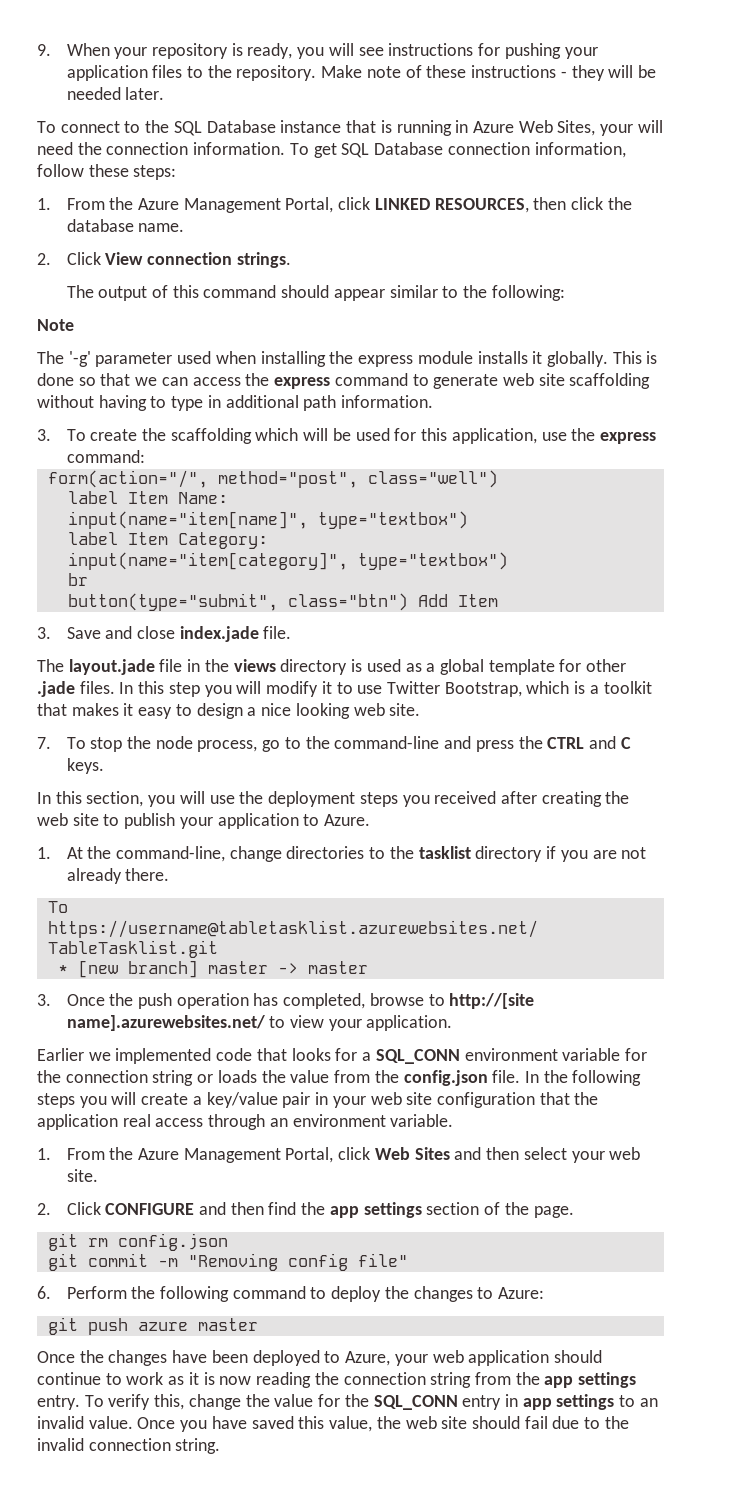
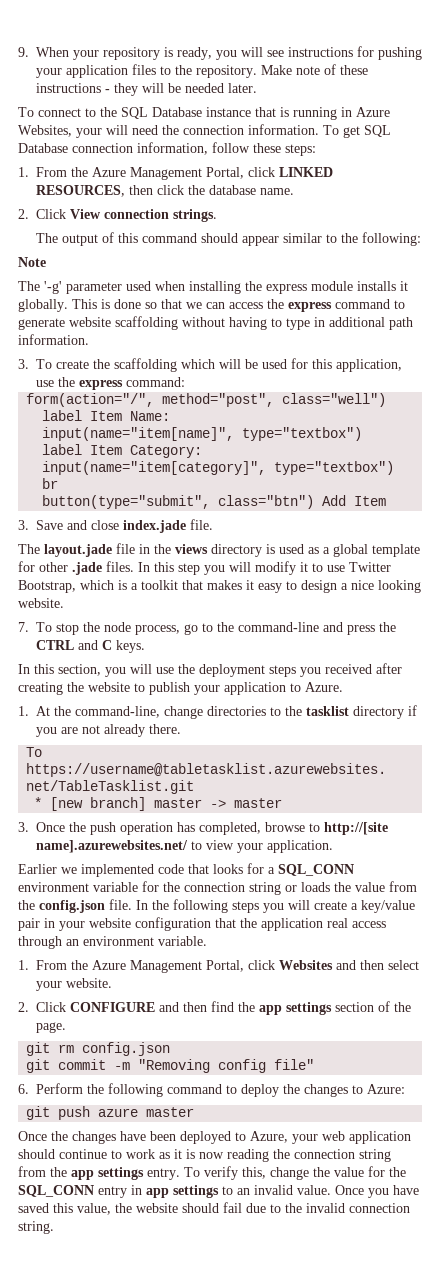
[518,120,596,136] Web Sites, -> [18,125,72,137] Websites,
[502,373,565,386] web site -> [69,317,111,327] website
[353,703,421,716] web site. -> [18,598,64,608] website.
[37,813,99,826] web site -> [88,682,130,692] website
[370,1092,433,1105] web site -> [89,918,131,928] website
[374,1147,450,1160] Web Sites -> [279,960,333,970] Websites
[609,1147,641,1160] [66,1169,98,1182] web site. -> [66,978,112,988] website.
[405,1416,468,1429] web site -> [136,1203,178,1213] website

